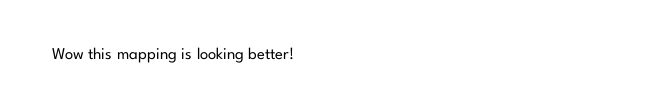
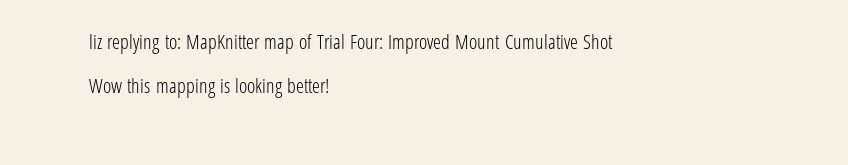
(52, 54) none -> [89,34,613,54] liz replying to: MapKnitter map of Trial Four: Improved Mount Cumulative Shot //

